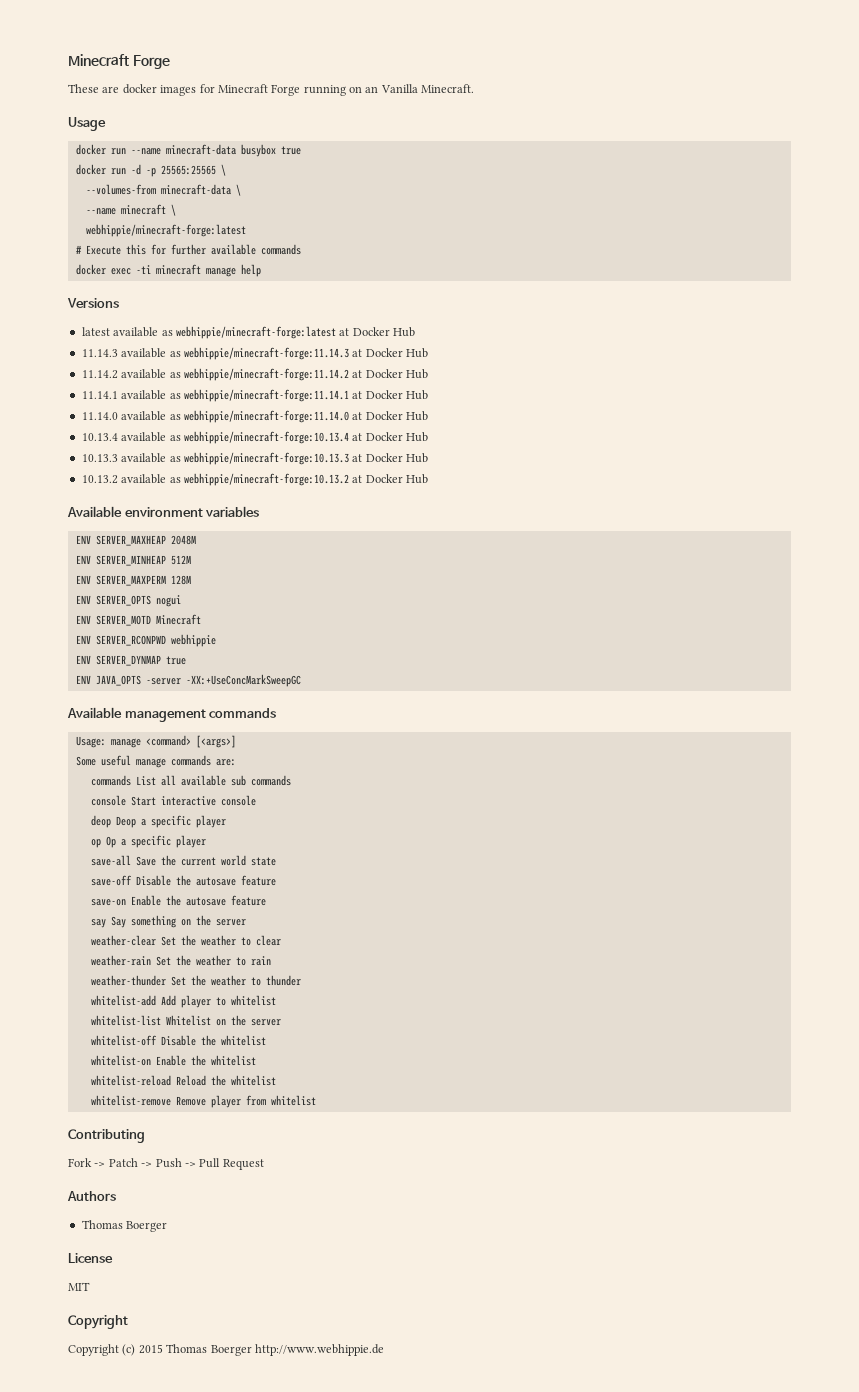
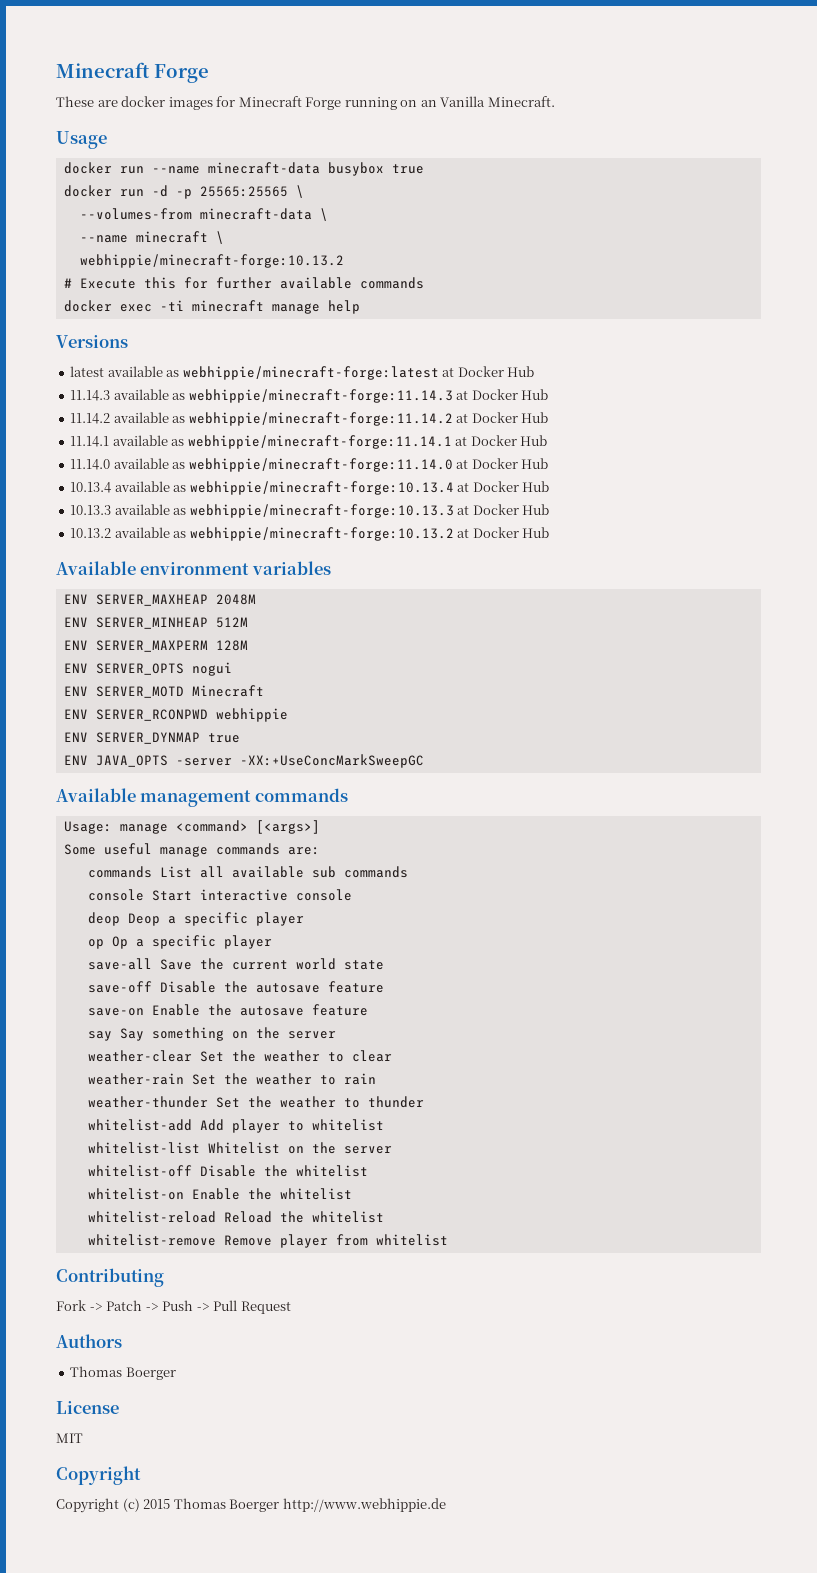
[85,224,246,237] webhippie/minecraft-forge:latest -> [79,254,344,268] webhippie/minecraft-forge:10.13.2

